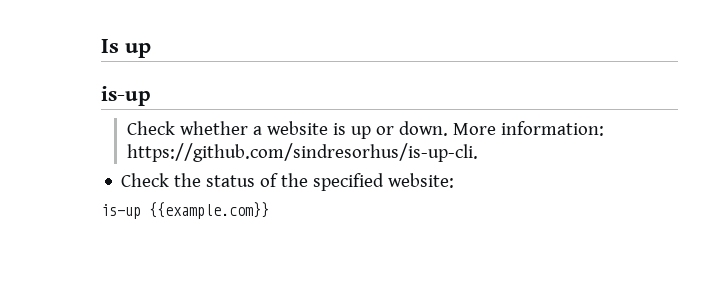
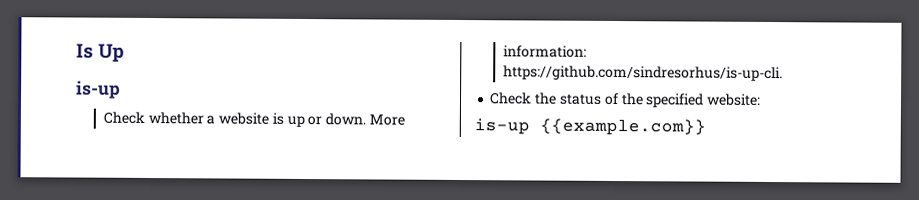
[125,43,152,58] up -> [98,43,126,62] Up

